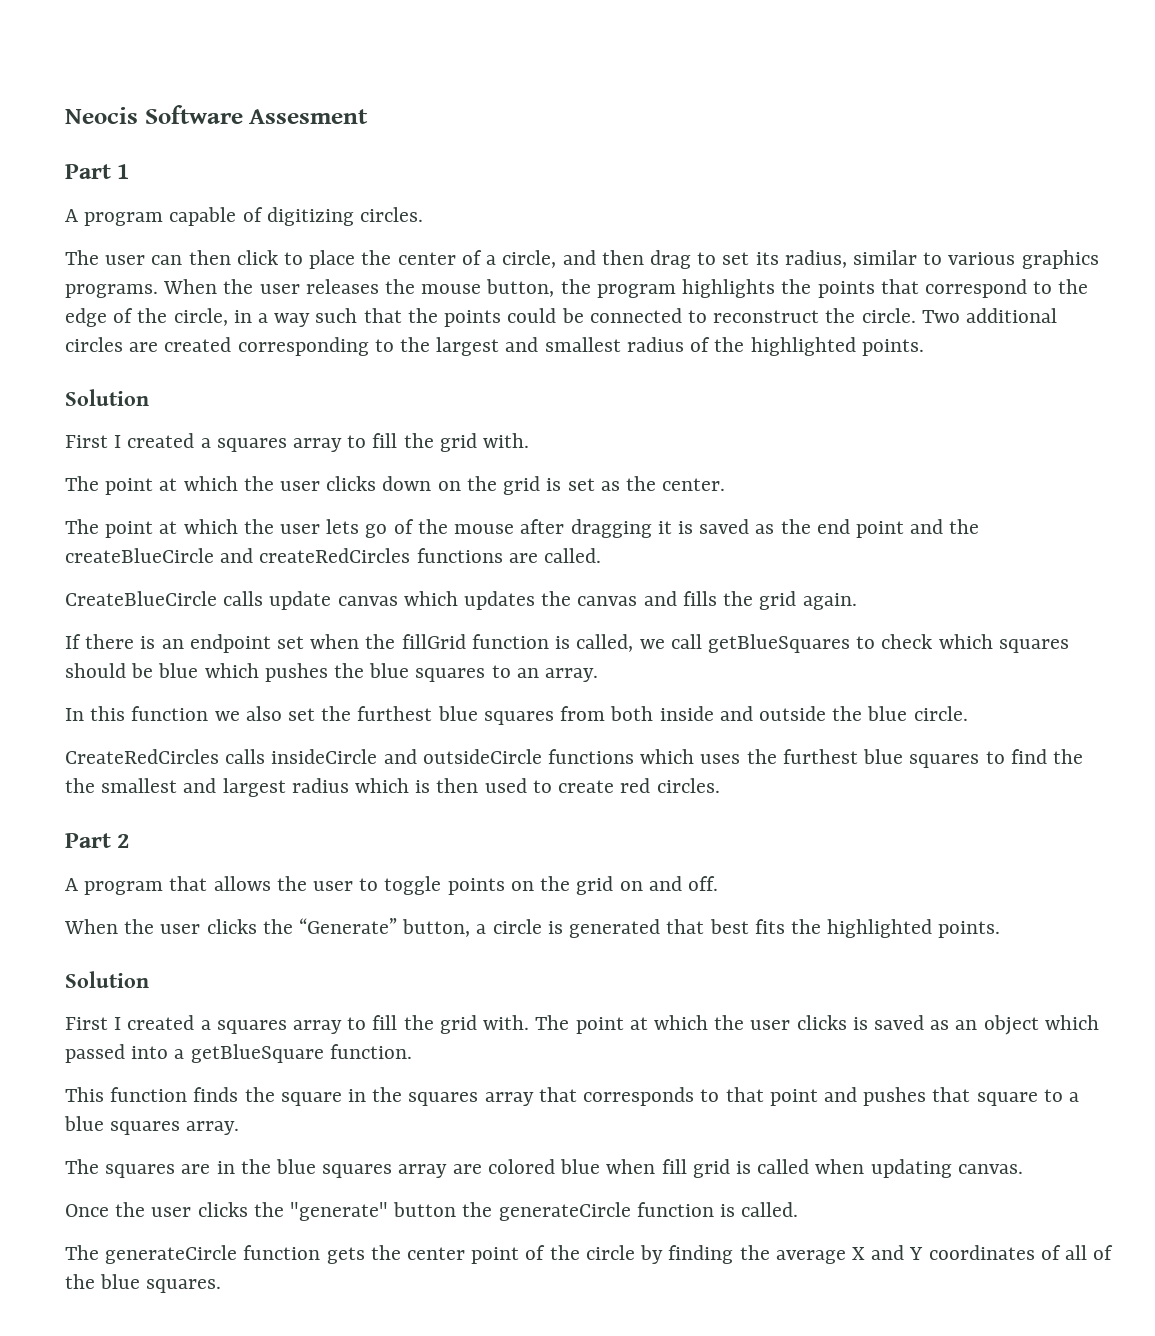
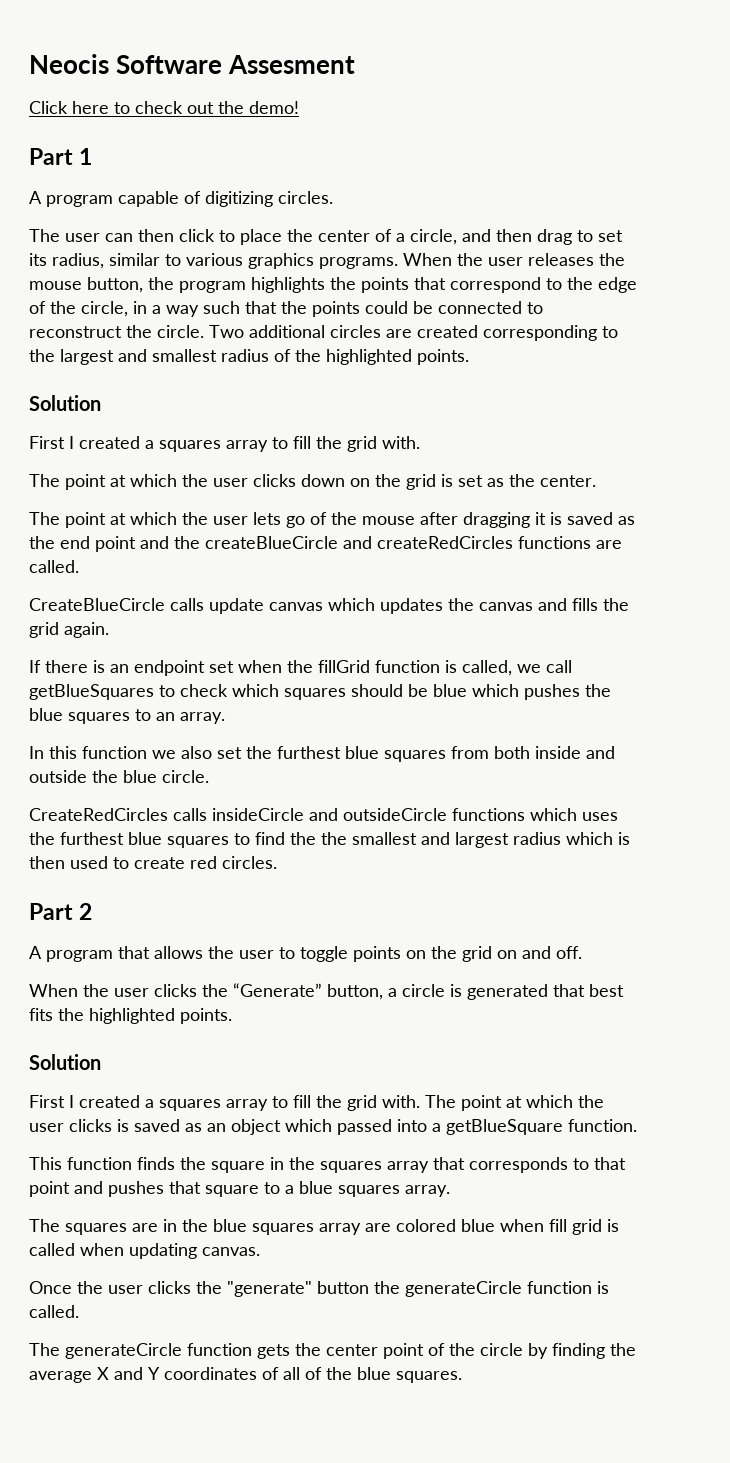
(369, 116) none -> [29,101,299,114] // Click here to check out the demo!

